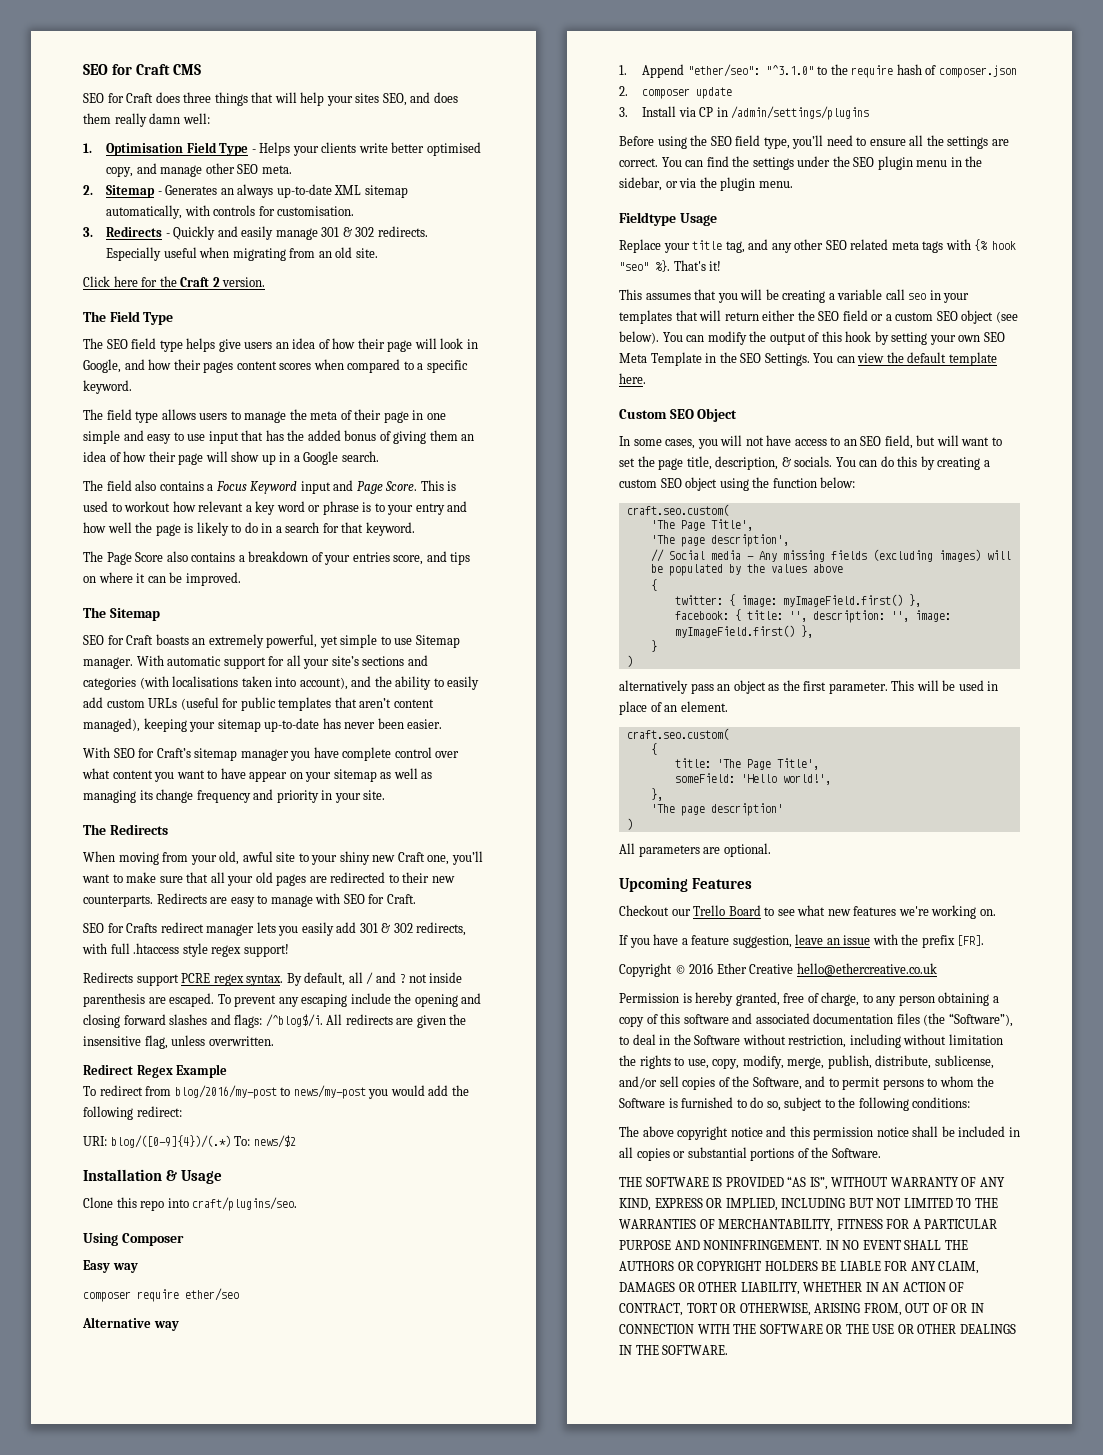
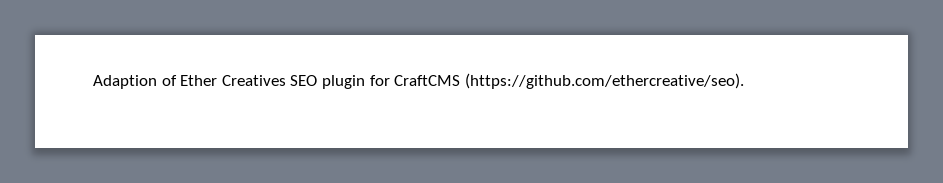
[83,64,202,75] [83,92,458,106] [83,113,210,127] [83,142,481,156] [106,163,292,177] [83,184,408,198] [106,205,355,219] [83,226,428,240] [106,247,378,261] [83,276,266,287] [83,311,174,325] [83,338,478,352] [83,359,468,373] [83,380,132,394] [83,409,446,423] [83,430,475,444] [83,451,379,465] [83,480,457,494] [83,501,468,515] [83,522,415,536] [83,551,471,565] [83,572,241,586] [83,607,160,621] [83,634,460,648] [83,655,428,669] [83,676,480,690] [83,697,434,711] [83,718,443,732] [83,747,460,761] [82,768,433,782] [83,789,386,803] [83,824,168,835] [83,851,483,865] [82,872,455,886] [83,893,416,907] [83,922,467,936] [82,943,289,957] [83,972,463,986] [83,993,482,1007] [83,1014,467,1028] [83,1035,274,1049] [83,1064,228,1078] [83,1085,469,1099] [83,1106,182,1120] [83,1135,296,1148] [83,1169,222,1184] [83,1197,298,1211] [83,1233,184,1246] [83,1260,138,1273] [83,1288,239,1302] [82,1317,179,1331] [619,64,1017,78] [619,86,733,99] [619,106,870,120] [619,135,1009,149] [619,156,983,170] [619,177,793,191] [619,212,717,226] [619,239,1017,253] [619,260,722,272] [619,289,970,303] [619,310,1018,324] [619,331,1005,345] [619,352,997,366] [619,373,646,384] [619,408,738,422] [619,435,1002,449] [619,456,990,470] [619,477,856,491] [626,504,729,516] [650,519,753,531] [650,534,789,547] [650,549,1011,562] [650,564,843,576] [650,579,657,591] [674,594,921,607] [674,609,951,623] [674,625,813,638] [650,640,657,652] [626,655,633,667] [619,680,999,694] [619,701,728,715] [626,728,729,740] [650,743,657,755] [674,758,819,770] [674,773,831,785] [650,788,663,801] [650,803,783,816] [626,818,633,830] [619,843,771,857] [619,877,752,892] [619,905,996,919] [619,934,985,948] [619,963,937,977] [619,992,999,1006] [619,1013,1013,1027] [619,1034,1003,1048] [619,1055,994,1069] [619,1076,995,1090] [619,1097,971,1111] [619,1126,1020,1140] [619,1147,881,1161] [619,1176,1005,1190] [619,1198,998,1211] [619,1219,998,1232] [619,1240,968,1250] [619,1261,980,1274] [619,1282,965,1295] [619,1303,984,1316] [619,1324,1016,1334] [619,1345,729,1355] SEO for Craft CMS // SEO for Craft does three things that will help your sites SEO, and does them really damn well: // 1. Optimisation Field Type - Helps your clients write better optimised copy, and manage other SEO meta. // 2. Sitemap - Generates an always up-to-date XML sitemap automatically, with controls for customisation. // 3. Redirects - Quickly and easily manage 301 & 302 redirects. Especially useful when migrating from an old site. // Click here for the Craft 2 version. // The Field Type // The SEO field type helps give users an idea of how their page will look in Google, and how their pages content scores when compared to a specific keyword. // The field type allows users to manage the meta of their page in one simple and easy to use input that has the added bonus of giving them an idea of how their page will show up in a Google search. // The field also contains a Focus Keyword input and Page Score. This is used to workout how relevant a key word or phrase is to your entry and how well the page is likely to do in a search for that keyword. // The Page Score also contains a breakdown of your entries score, and tips on where it can be improved. // The Sitemap // SEO for Craft boasts an extremely powerful, yet simple to use Sitemap manager. With automatic support for all your site’s sections and categories (with localisations taken into account), and the ability to easily add custom URLs (useful for public templates that aren’t content managed), keeping your sitemap up-to-date has never been easier. // With SEO for Craft’s sitemap manager you have complete control over what content you want to have appear on your sitemap as well as managing its change frequency and priority in your site. // The Redirects // When moving from your old, awful site to your shiny new Craft one, you’ll want to make sure that all your old pages are redirected to their new counterparts. Redirects are easy to manage with SEO for Craft. // SEO for Crafts redirect manager lets you easily add 301 & 302 redirects, with full .htaccess style regex support! // Redirects support PCRE regex syntax. By default, all / and ? not inside parenthesis are escaped. To prevent any escaping include the opening and closing forward slashes and flags: /^blog$/i. All redirects are given the insensitive flag, unless overwritten. // Redirect Regex Example // To redirect from blog/2016/my-post to news/my-post you would add the following redirect: // URI: blog/([0-9]{4})/(.*) To: news/$2 // Installation & Usage // Clone this repo into craft/plugins/seo. // Using Composer // Easy way // composer require ether/seo // Alternative way // 1. Append "ether/seo": "^3.1.0" to the require hash of composer.json // 2. composer update // 3. Install via CP in /admin/settings/plugins // Before using the SEO field type, you’ll need to ensure all the settings are correct. You can find the settings under the SEO plugin menu in the sidebar, or via the plugin menu. // Fieldtype Usage // Replace your title tag, and any other SEO related meta tags with {% hook "seo" %}. That's it! // This assumes that you will be creating a variable call seo in your templates that will return either the SEO field or a custom SEO object (see below). You can modify the output of this hook by setting your own SEO Meta Template in the SEO Settings. You can view the default template here. // Custom SEO Object // In some cases, you will not have access to an SEO field, but will want to set the page title, description, & socials. You can do this by creating a custom SEO object using the function below: // craft.seo.custom( // 'The Page Title', // 'The page description', // // Social media - Any missing fields (excluding images) will be populated by the values above // { // twitter: { image: myImageField.first() }, // facebook: { title: '', description: '', image: myImageField.first() }, // } // ) // alternatively pass an object as the first parameter. This will be used in place of an element. // craft.seo.custom( // { // title: 'The Page Title', // someField: 'Hello world!', // }, // 'The page description' // ) // All parameters are optional. // Upcoming Features // Checkout our Trello Board to see what new features we're working on. // If you have a feature suggestion, leave an issue with the prefix [FR]. // Copyright © 2016 Ether Creative hello@ethercreative.co.uk // Permission is hereby granted, free of charge, to any person obtaining a copy of this software and associated documentation files (the “Software”), to deal in the Software without restriction, including without limitation the rights to use, copy, modify, merge, publish, distribute, sublicense, and/or sell copies of the Software, and to permit persons to whom the Software is furnished to do so, subject to the following conditions: // The above copyright notice and this permission notice shall be included in all copies or substantial portions of the Software. // THE SOFTWARE IS PROVIDED “AS IS”, WITHOUT WARRANTY OF ANY KIND, EXPRESS OR IMPLIED, INCLUDING BUT NOT LIMITED TO THE WARRANTIES OF MERCHANTABILITY, FITNESS FOR A PARTICULAR PURPOSE AND NONINFRINGEMENT. IN NO EVENT SHALL THE AUTHORS OR COPYRIGHT HOLDERS BE LIABLE FOR ANY CLAIM, DAMAGES OR OTHER LIABILITY, WHETHER IN AN ACTION OF CONTRACT, TORT OR OTHERWISE, ARISING FROM, OUT OF OR IN CONNECTION WITH THE SOFTWARE OR THE USE OR OTHER DEALINGS IN THE SOFTWARE. -> [93,73,744,89] Adaption of Ether Creatives SEO plugin for CraftCMS (https://github.com/ethercreative/seo).

